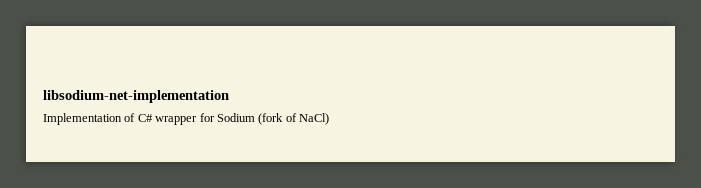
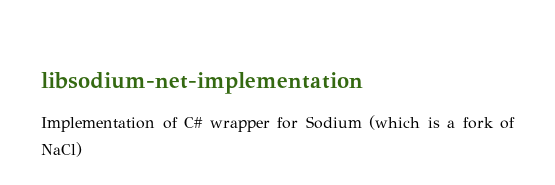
[258,113,284,125] (fork -> [369,115,494,130] (which is a fork

